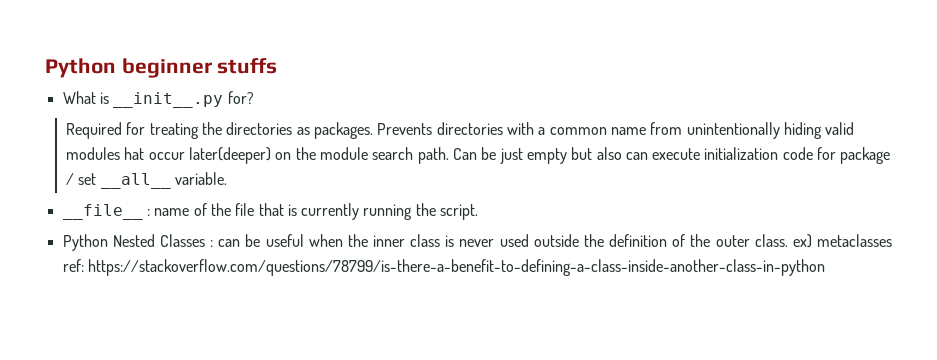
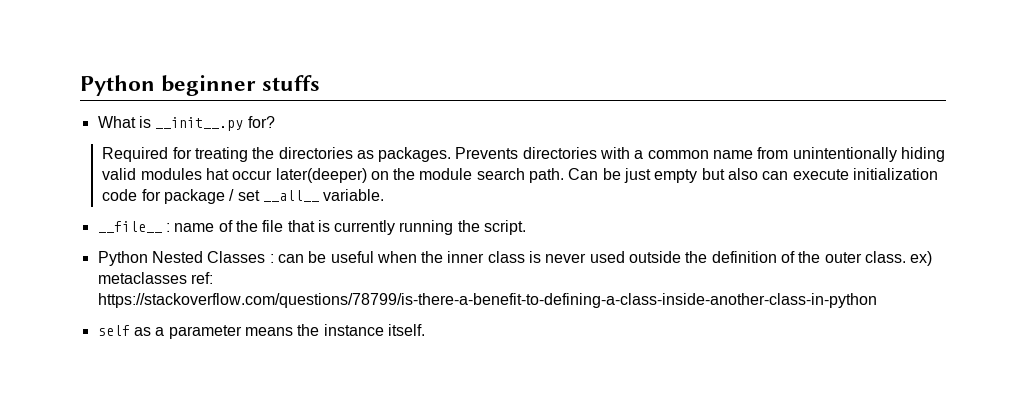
(825, 267) none -> [97,324,425,339] // self as a parameter means the instance itself.

